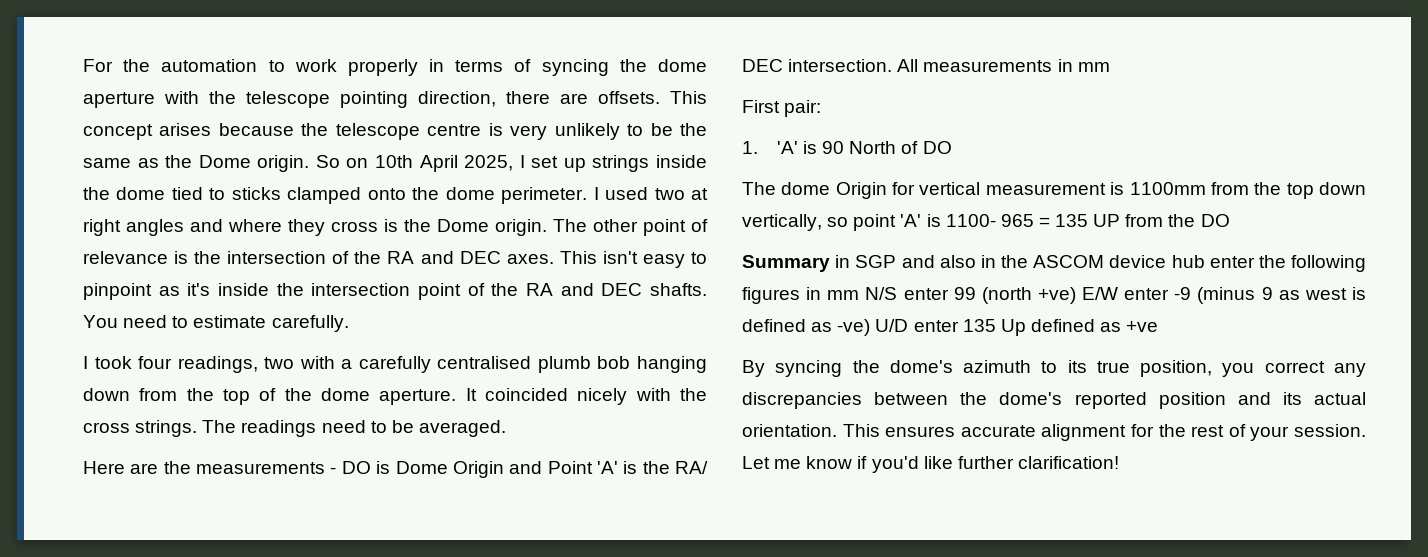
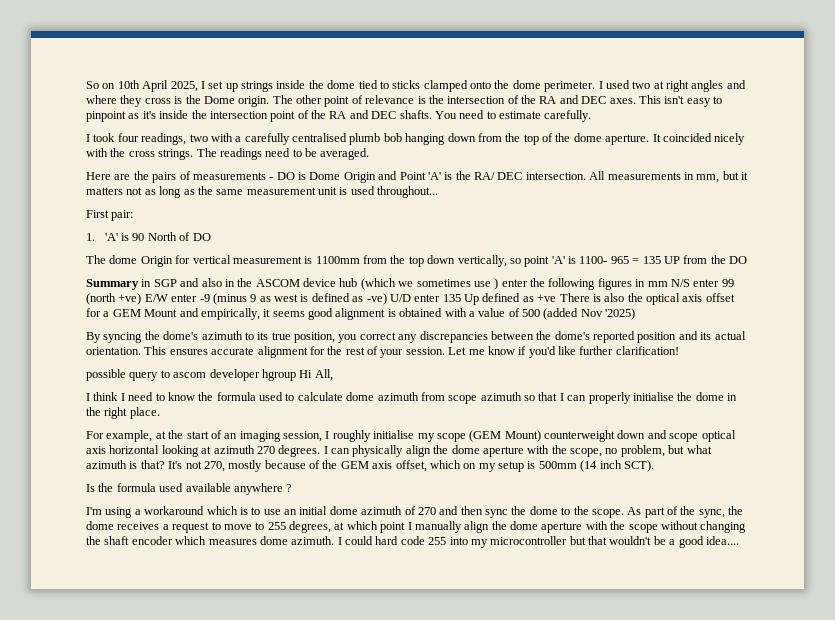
[83,59,707,76] [83,91,707,108] [83,123,707,140] [83,155,310,172] For the automation to work properly in terms of syncing the dome aperture with the telescope pointing direction, there are offsets. This concept arises because the telescope centre is very unlikely to be the same as the Dome origin. -> (86, 85) none
(191, 467) none -> [152,171,191,183] pairs of
[1077,62,1110,72] mm -> [696,171,748,183] [86,186,439,198] mm, but it matters not as long as the same measurement unit is used throughout...
(1205, 261) none -> [360,278,499,290] (which we sometimes use )
(1159, 326) none -> [559,293,735,305] [86,308,636,320] There is also the optical axis offset for a GEM Mount and empirically, it seems good alignment is obtained with a value of 500 (added Nov '2025)
(1119, 462) none -> [86,369,333,381] [86,392,737,404] [86,407,160,419] [86,430,736,442] [86,445,712,457] [86,460,654,472] [86,483,293,495] [86,506,744,518] [86,521,747,533] [86,536,739,548] // possible query to ascom developer hgroup Hi All, // I think I need to know the formula used to calculate dome azimuth from scope azimuth so that I can properly initialise the dome in the right place. // For example, at the start of an imaging session, I roughly initialise my scope (GEM Mount) counterweight down and scope optical axis horizontal looking at azimuth 270 degrees. I can physically align the dome aperture with the scope, no problem, but what azimuth is that? It's not 270, mostly because of the GEM axis offset, which on my setup is 500mm (14 inch SCT). // Is the formula used available anywhere ? // I'm using a workaround which is to use an initial dome azimuth of 270 and then sync the dome to the scope. As part of the sync, the dome receives a request to move to 255 degrees, at which point I manually align the dome aperture with the scope without changing the shaft encoder which measures dome azimuth. I could hard code 255 into my microcontroller but that wouldn't be a good idea....

